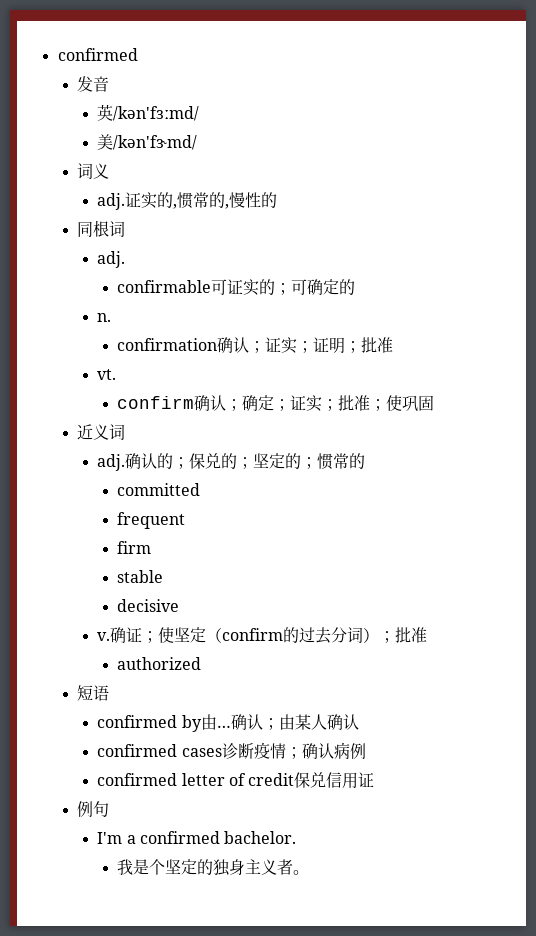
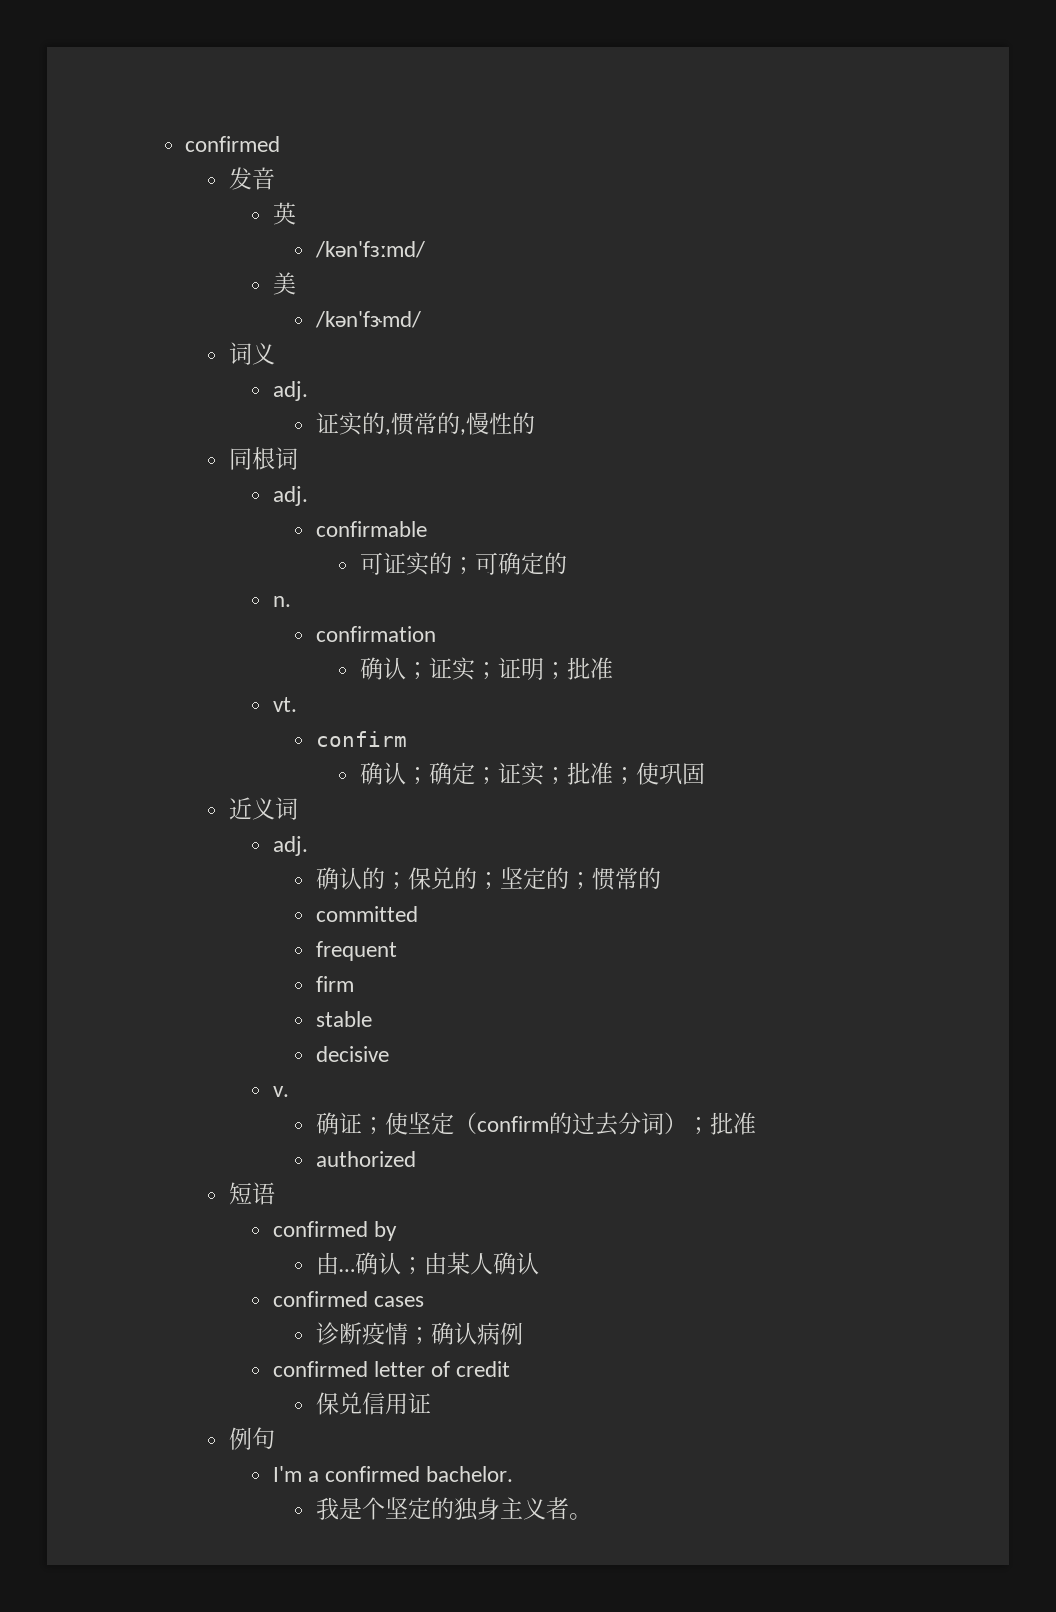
(114, 112) none -> (296, 213) //
(114, 142) none -> (296, 283) //
(126, 201) none -> (308, 391) //
(212, 286) none -> (428, 529) //
(218, 344) none -> (437, 634) //
(195, 402) none -> (408, 739) //
(126, 462) none -> (308, 846) //
(111, 636) none -> (289, 1091) //
(202, 723) none -> (397, 1231) //
(222, 752) none -> (424, 1301) //
(295, 779) none -> (511, 1369) //

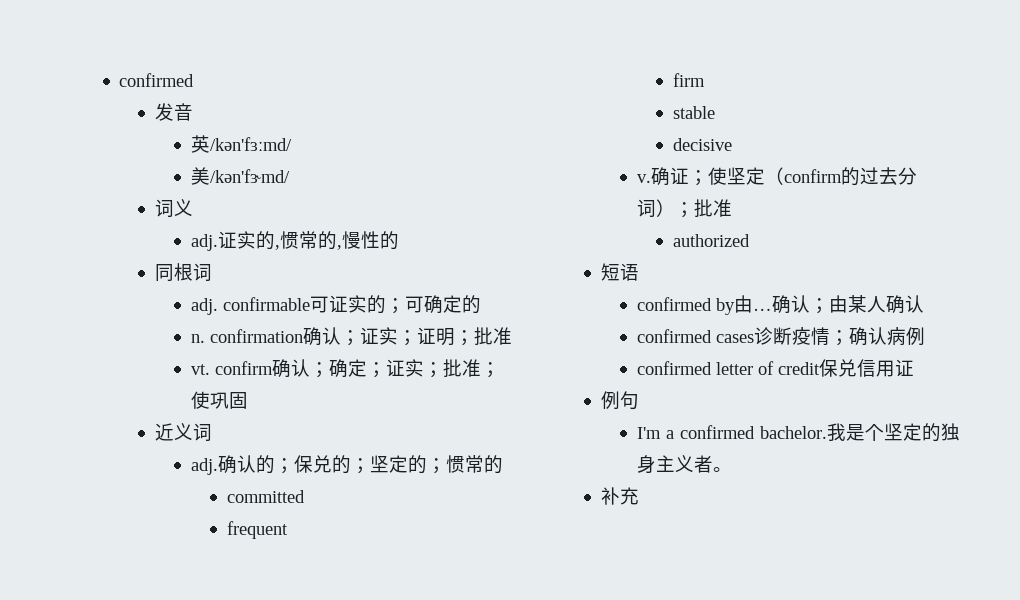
(296, 213) // -> (210, 144) none
(296, 283) // -> (210, 176) none
(308, 391) // -> (218, 242) none
(308, 496) // -> (218, 306) none
(428, 529) // -> (310, 304) none
(291, 601) // -> (205, 338) none
(437, 634) // -> (303, 336) none
[316,731,408,747] // confirm // -> [214,361,273,375] confirm
(308, 846) // -> (218, 466) none
(289, 1091) // -> (651, 178) none
(397, 1231) // -> (735, 306) none
(424, 1301) // -> (754, 338) none
(511, 1369) // -> (820, 368) none
(514, 1474) // -> (827, 432) none
(593, 1516) none -> [601,487,640,505] // 补充

